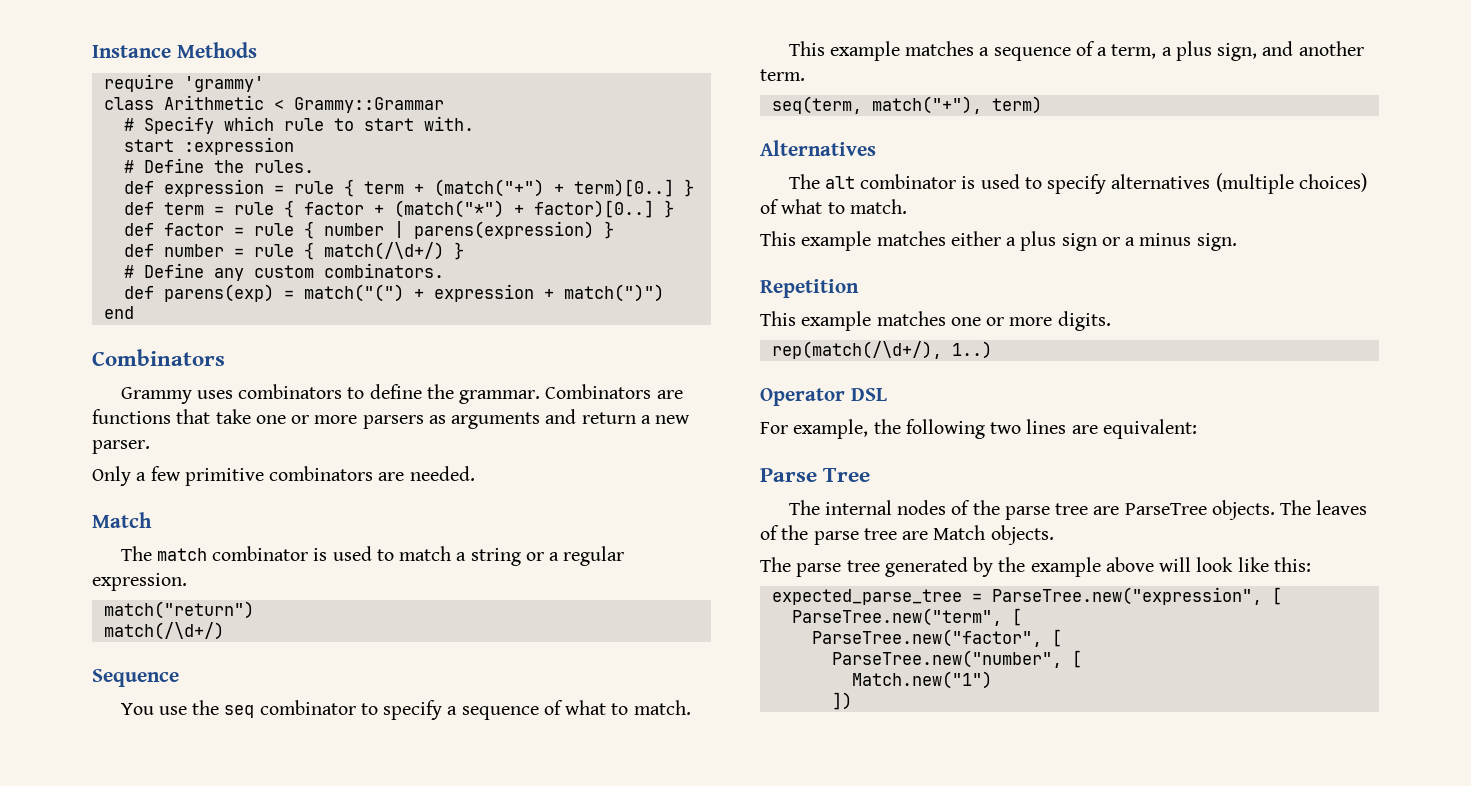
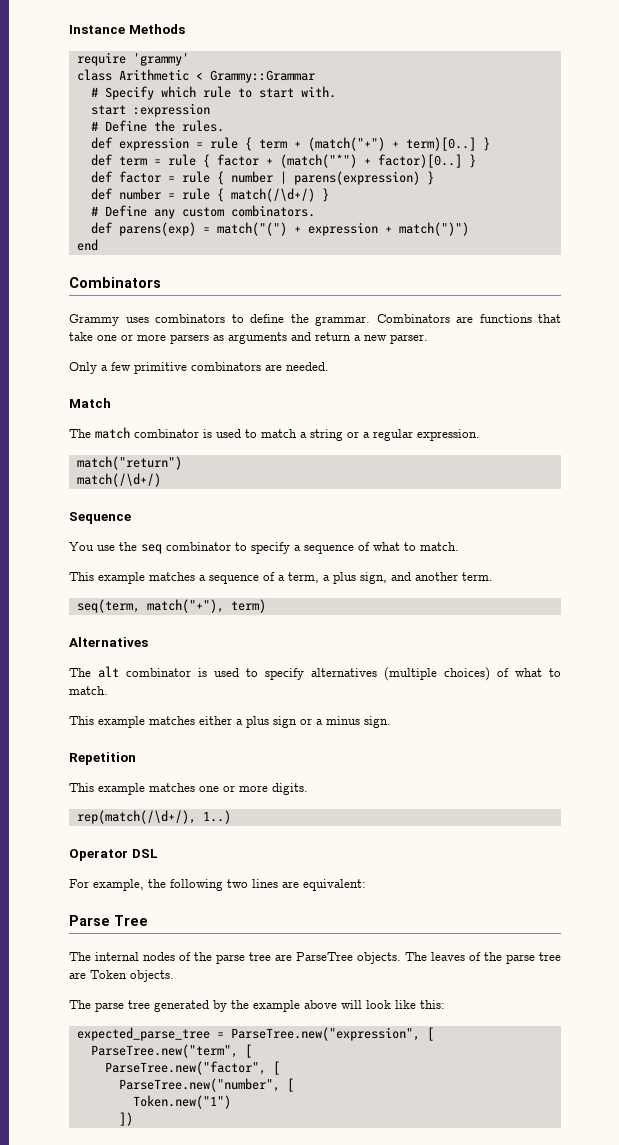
[933,525,986,540] Match -> [90,970,127,979] Token
[851,671,992,689] Match.new("1") -> [132,1095,231,1109] Token.new("1")

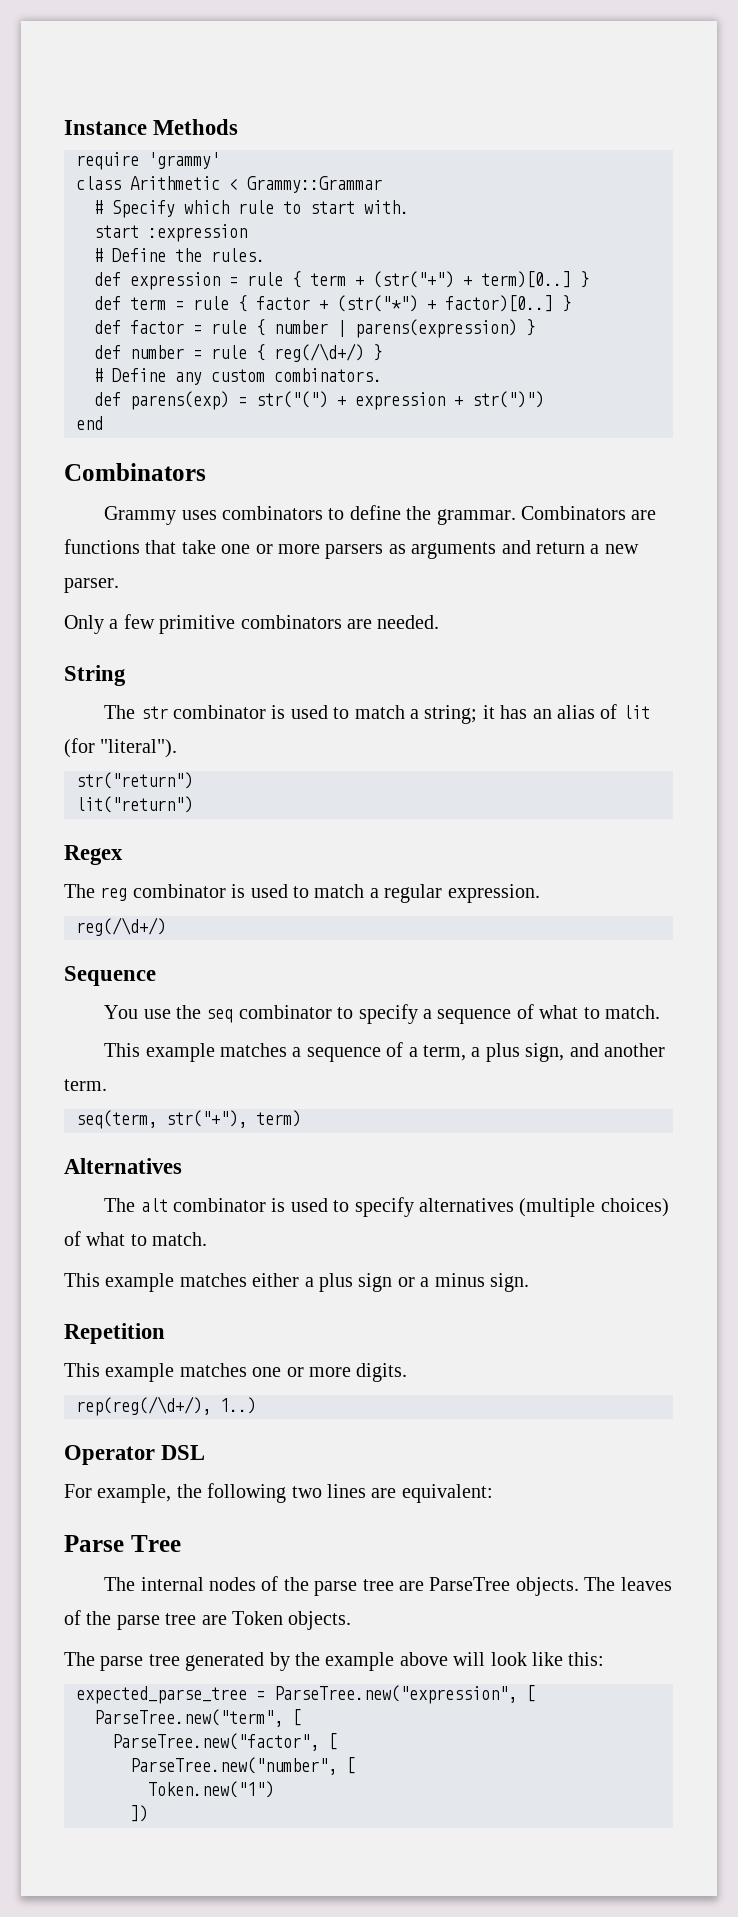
[307,137,385,151] (match("+") -> [373,271,454,288] (str("+")
[279,154,357,168] (match("*") -> [337,295,418,312] (str("*")
[230,188,315,202] match(/\d+/) -> [274,343,364,362] reg(/\d+/)
[216,222,287,236] match("(") -> [256,391,328,408] str("(")
[398,222,469,236] match(")") -> [472,391,544,408] str(")")
[69,398,111,408] [69,427,359,441] Match // The match combinator is used to match a string or -> [64,665,126,686] [104,704,650,724] [64,738,178,758] [76,772,193,789] [76,796,193,813] [64,845,123,865] [64,884,365,901] String // The str combinator is used to match a string; it has an alias of lit (for "literal"). // str("return") // lit("return") // Regex // The reg combinator is used to match
[76,456,182,470] [76,473,161,487] match("return") // match(/\d+/) -> [76,917,166,936] reg(/\d+/)
[146,599,224,613] match("+"), -> [166,1110,247,1128] str("+"),
[76,810,196,824] rep(match(/\d+/), -> [76,1396,211,1416] rep(reg(/\d+/),

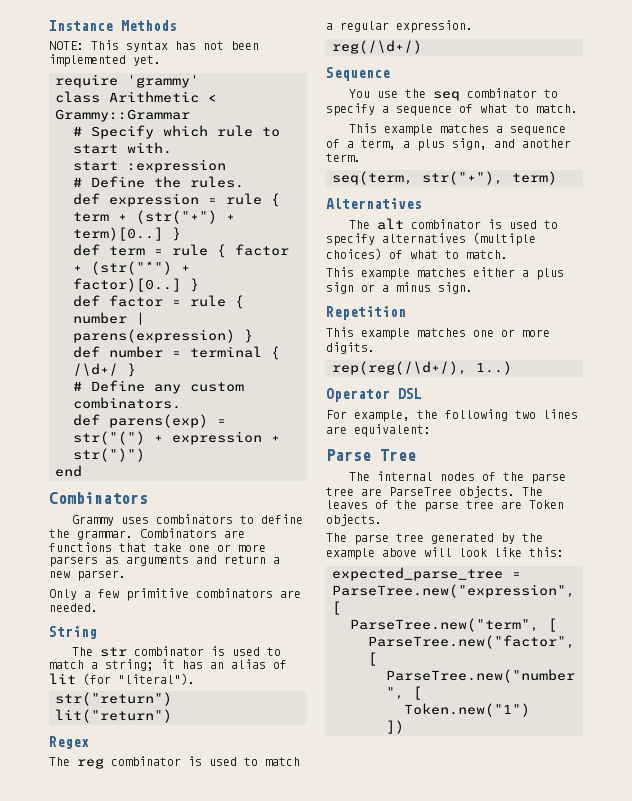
(239, 127) none -> [49,40,259,52] [49,54,161,67] // NOTE: This syntax has not been implemented yet.
[211,343,364,362] rule { reg(/\d+/) -> [190,346,280,360] [73,363,118,376] terminal { /\d+/

